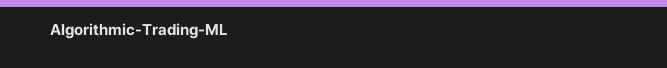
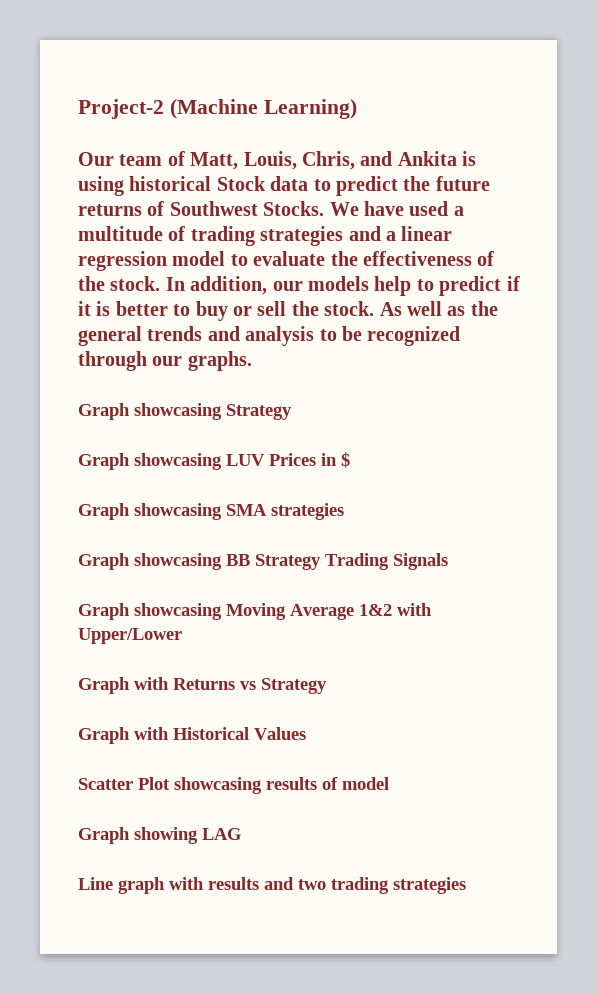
[50,23,227,39] Algorithmic-Trading-ML -> [78,99,357,119] [78,151,477,170] [78,176,490,196] [78,201,464,216] [78,226,453,246] [78,251,495,271] [78,276,520,296] [78,301,498,321] [78,326,461,346] [78,351,252,371] [78,403,292,420] [78,452,350,470] [78,503,344,520] [78,553,448,570] [78,603,432,620] [78,628,182,644] [78,677,327,694] [78,727,306,744] [78,777,389,794] [78,827,241,844] [78,877,466,894] Project-2 (Machine Learning) // Our team of Matt, Louis, Chris, and Ankita is using historical Stock data to predict the future returns of Southwest Stocks. We have used a multitude of trading strategies and a linear regression model to evaluate the effectiveness of the stock. In addition, our models help to predict if it is better to buy or sell the stock. As well as the general trends and analysis to be recognized through our graphs. // Graph showcasing Strategy // Graph showcasing LUV Prices in $ // Graph showcasing SMA strategies // Graph showcasing BB Strategy Trading Signals // Graph showcasing Moving Average 1&2 with Upper/Lower // Graph with Returns vs Strategy // Graph with Historical Values // Scatter Plot showcasing results of model // Graph showing LAG // Line graph with results and two trading strategies

